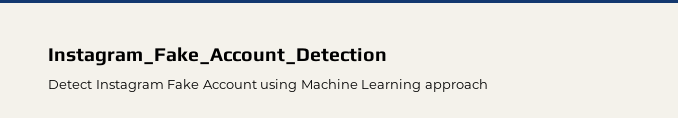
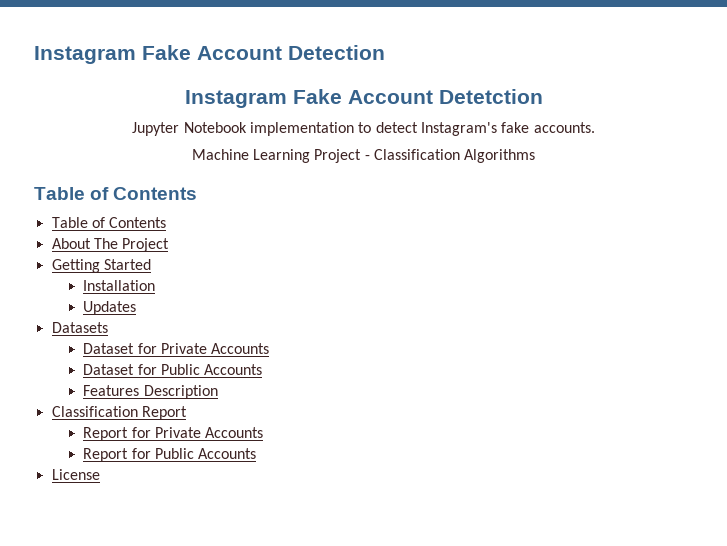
[48,47,387,66] [48,79,488,92] Instagram_Fake_Account_Detection // Detect Instagram Fake Account using Machine Learning approach -> [34,45,385,64] [184,89,543,108] [132,122,595,136] [191,149,536,163] [34,187,198,200] [51,217,167,228] [51,238,170,252] [51,259,151,273] [83,280,156,291] [83,301,137,315] [51,322,108,333] [83,343,270,354] [83,364,263,375] [83,385,218,399] [51,406,187,420] [83,427,264,441] [83,448,257,462] [51,469,100,480] Instagram Fake Account Detection // Instagram Fake Account Detetction // Jupyter Notebook implementation to detect Instagram's fake accounts. // Machine Learning Project - Classification Algorithms // Table of Contents // Table of Contents // About The Project // Getting Started // Installation // Updates // Datasets // Dataset for Private Accounts // Dataset for Public Accounts // Features Description // Classification Report // Report for Private Accounts // Report for Public Accounts // License

